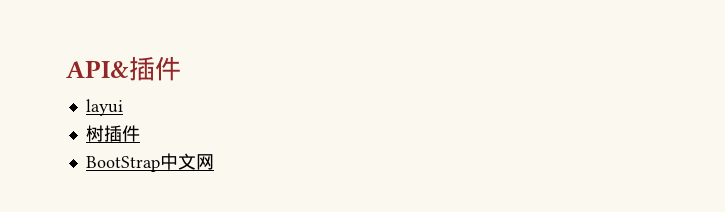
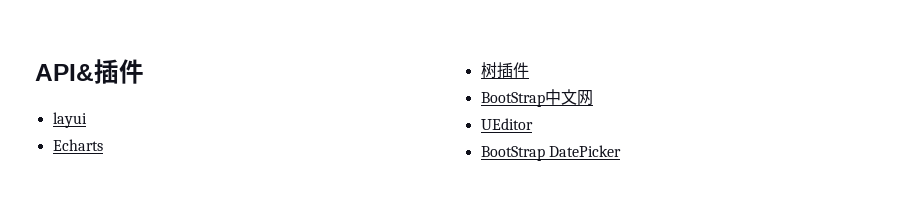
(123, 107) none -> [52,139,103,151] // Echarts
(214, 162) none -> [480,118,533,130] [480,145,621,161] // UEditor // BootStrap DatePicker

